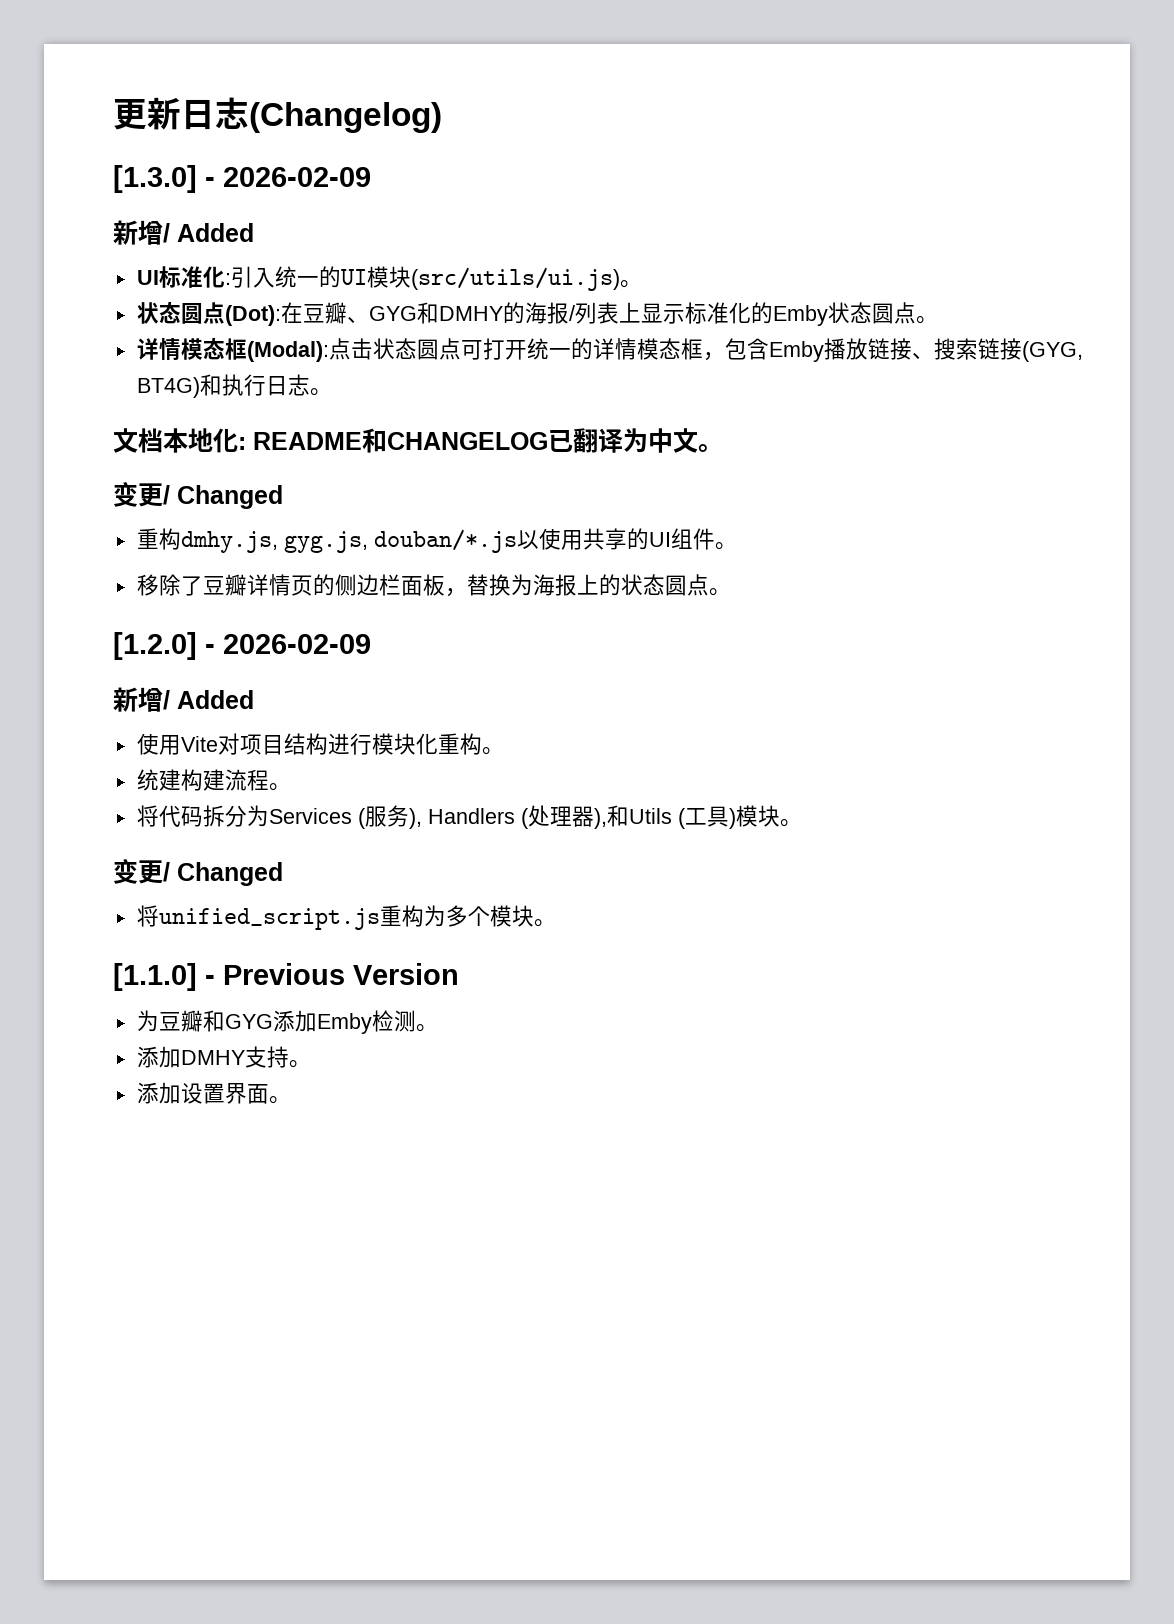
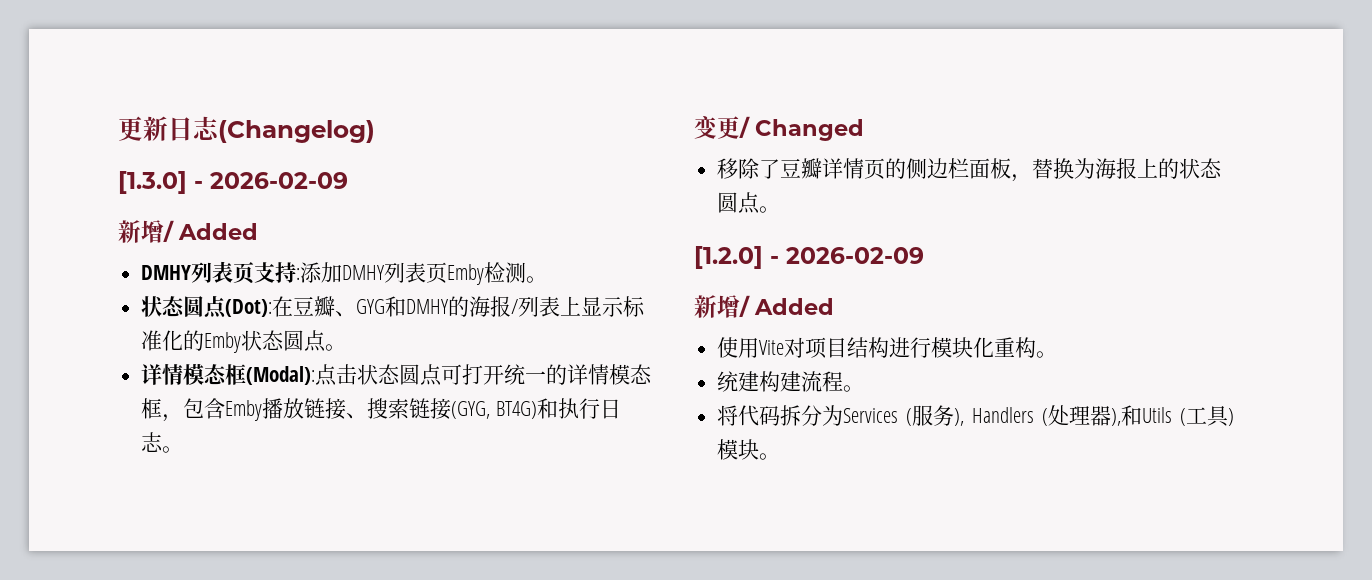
[136,266,620,291] UI标准化:引入统一的UI模块(src/utils/ui.js) -> [141,261,527,285] DMHY列表页支持:添加DMHY列表页Emby检测
[113,428,723,453] [113,482,283,509] [136,528,737,553] 文档本地化: README和CHANGELOG已翻译为中文。 // 变更/ Changed // 重构dmhy.js, gyg.js, douban/*.js以使用共享的UI组件。 -> [694,116,865,141] 变更/ Changed
[113,859,283,886] [136,905,556,930] [113,963,459,991] [136,1010,438,1034] [136,1046,311,1068] [136,1082,291,1104] // 变更/ Changed // 将unified_script.js重构为多个模块。 // [1.1.0] - Previous Version // 为豆瓣和GYG添加Emby检测。 // 添加DMHY支持。 // 添加设置界面。 -> (781, 456) none

